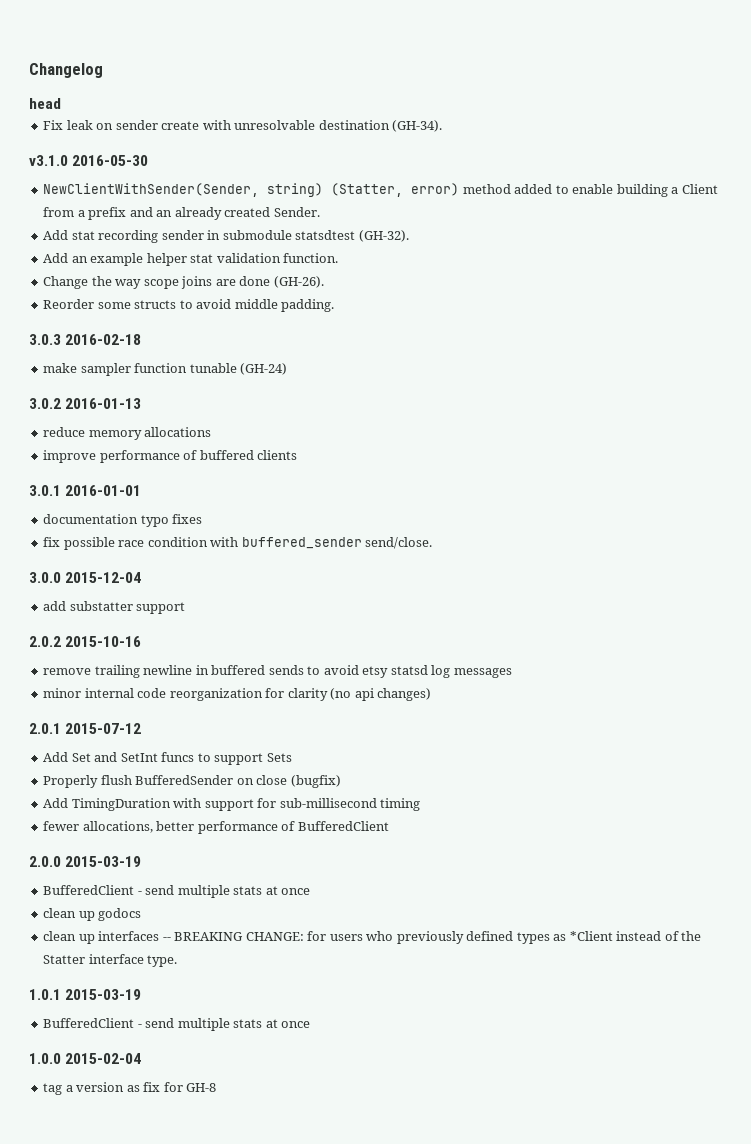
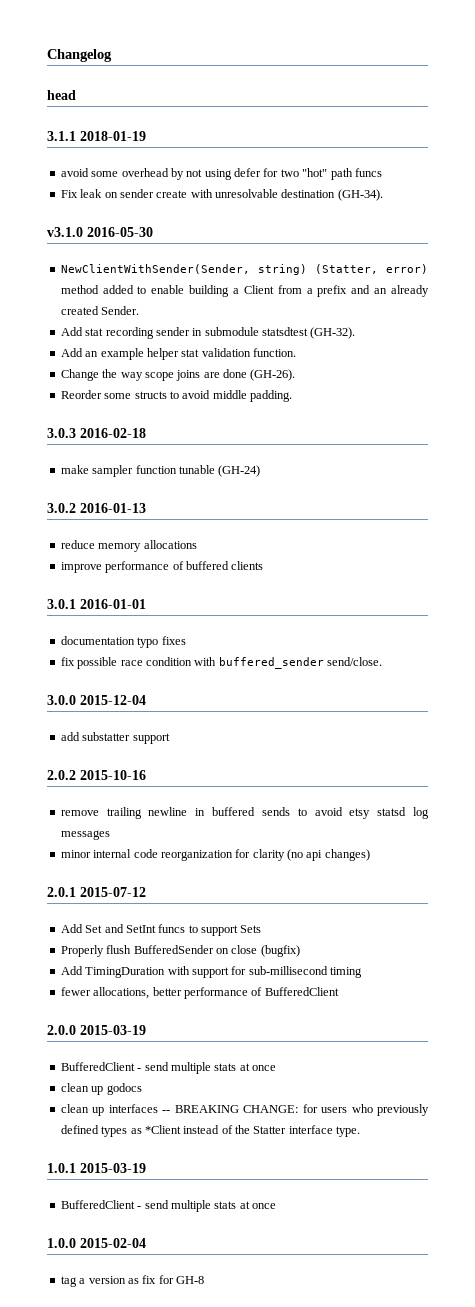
(61, 103) none -> [47,131,146,141] [60,168,382,180] // 3.1.1 2018-01-19 // avoid some overhead by not using defer for two "hot" path funcs

